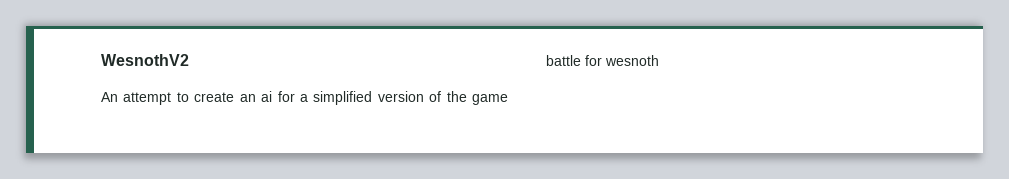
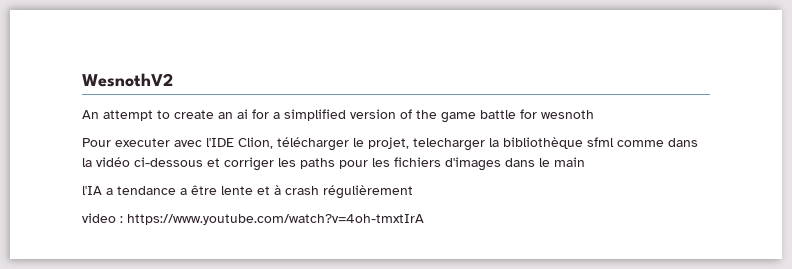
(659, 60) none -> [82,137,698,151] [82,157,585,171] [82,185,413,199] [82,213,424,225] // Pour executer avec l'IDE Clion, télécharger le projet, telecharger la bibliothèque sfml comme dans la vidéo ci-dessous et corriger les paths pour les fichiers d'images dans le main // l'IA a tendance a être lente et à crash régulièrement // video : https://www.youtube.com/watch?v=4oh-tmxtIrA

